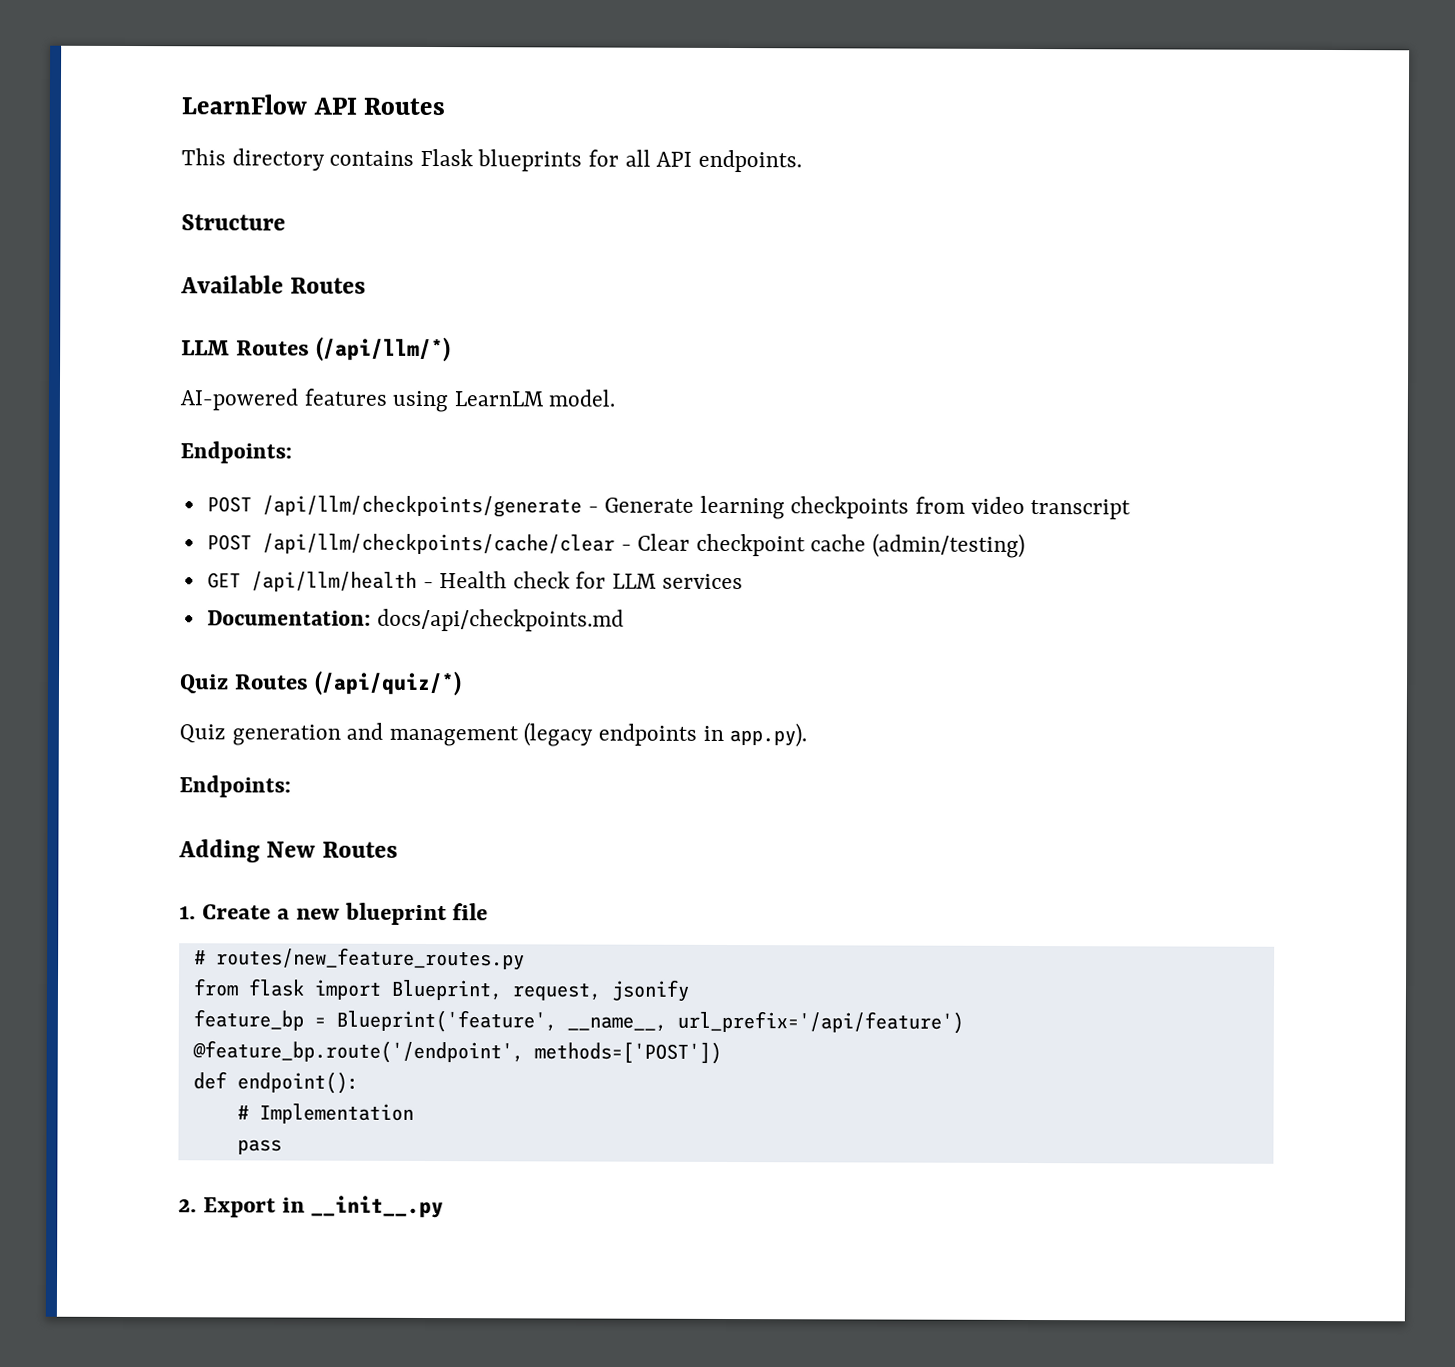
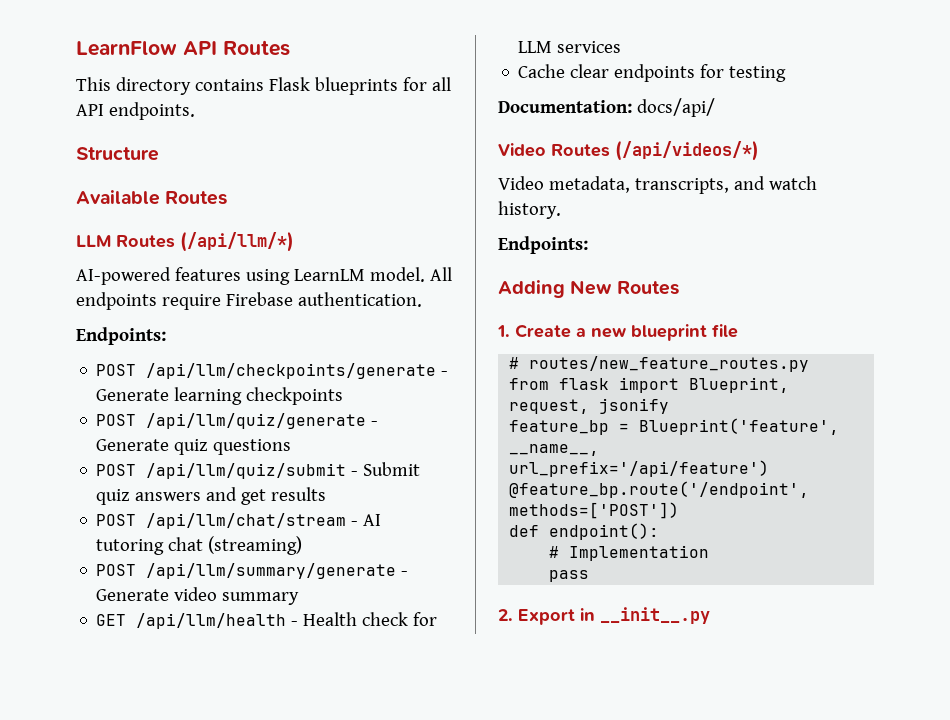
(616, 398) none -> [429,267,452,281] [76,292,422,310] All endpoints require Firebase authentication.
[915,496,1132,520] [206,533,1026,558] from video transcript // POST /api/llm/checkpoints/cache/clear - Clear checkpoint cache (admin/testing) -> [96,413,379,429] [96,439,292,455] [96,462,421,479] [96,487,327,505] [96,513,382,529] [96,536,303,555] [96,563,409,579] [96,587,300,605] // POST /api/llm/quiz/generate - Generate quiz questions // POST /api/llm/quiz/submit - Submit quiz answers and get results // POST /api/llm/chat/stream - AI tutoring chat (streaming) // POST /api/llm/summary/generate - Generate video summary
[206,608,624,632] [179,670,462,697] [179,722,808,748] Documentation: docs/api/checkpoints.md // Quiz Routes (/api/quiz/*) // Quiz generation and management (legacy endpoints in app.py). -> [518,64,787,82] [498,98,715,117] [498,140,759,161] [498,176,817,194] [498,201,561,219] Cache clear endpoints for testing // Documentation: docs/api/ // Video Routes (/api/videos/*) // Video metadata, transcripts, and watch history.

